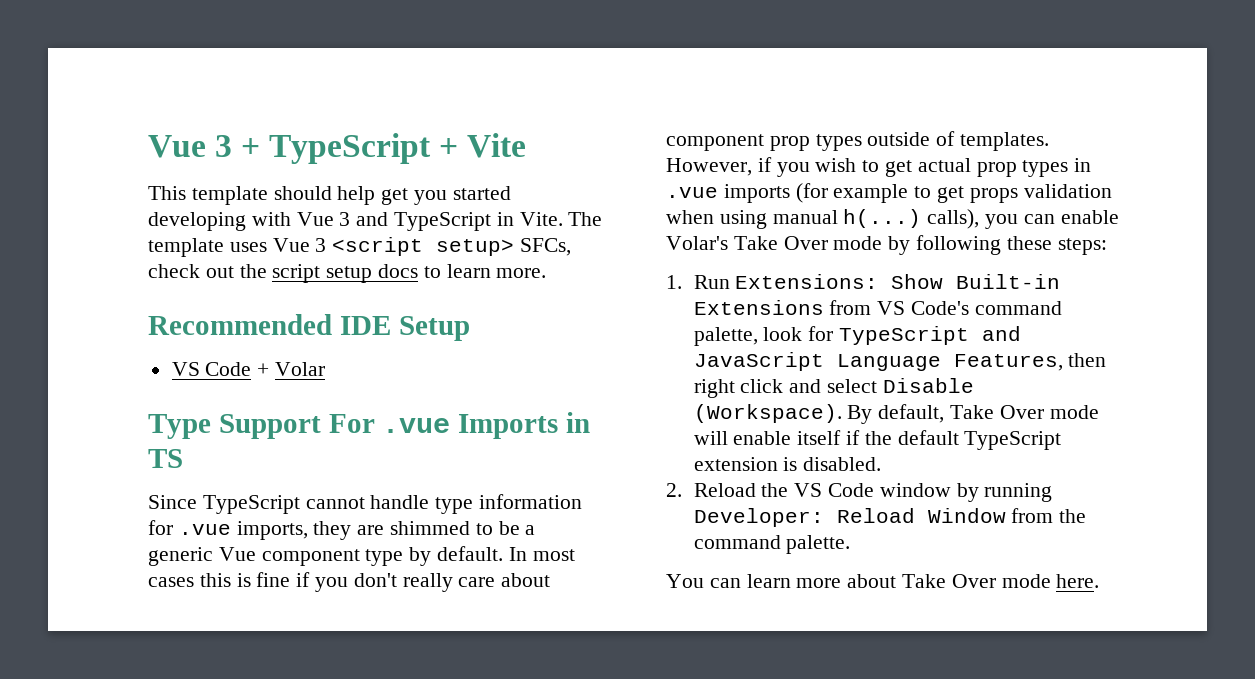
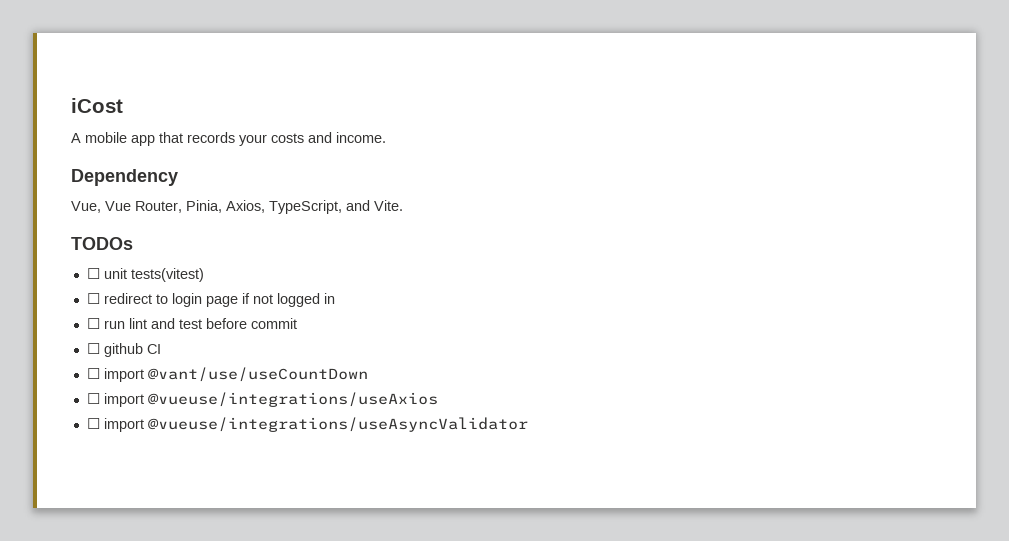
[148,133,527,164] [148,186,511,205] [148,212,603,231] [148,237,572,257] [148,264,547,283] [148,314,470,341] [171,362,326,376] [148,412,591,439] [148,449,183,468] [148,494,583,514] [148,520,536,540] [148,546,575,566] [148,572,551,592] [666,131,1050,151] [666,157,1092,177] [666,183,1112,203] [666,209,1119,229] [666,235,1107,255] [666,274,1061,289] [693,300,1062,315] [693,326,1021,346] [693,352,1107,371] [693,378,974,398] [693,404,1099,424] [693,430,1062,450] [693,457,882,471] [666,483,1053,502] [693,508,1087,527] [693,535,851,554] [666,574,1100,588] Vue 3 + TypeScript + Vite // This template should help get you started developing with Vue 3 and TypeScript in Vite. The template uses Vue 3 <script setup> SFCs, check out the script setup docs to learn more. // Recommended IDE Setup // VS Code + Volar // Type Support For .vue Imports in TS // Since TypeScript cannot handle type information for .vue imports, they are shimmed to be a generic Vue component type by default. In most cases this is fine if you don't really care about component prop types outside of templates. However, if you wish to get actual prop types in .vue imports (for example to get props validation when using manual h(...) calls), you can enable Volar's Take Over mode by following these steps: // 1. Run Extensions: Show Built-in Extensions from VS Code's command palette, look for TypeScript and JavaScript Language Features, then right click and select Disable (Workspace). By default, Take Over mode will enable itself if the default TypeScript extension is disabled. // 2. Reload the VS Code window by running Developer: Reload Window from the command palette. // You can learn more about Take Over mode here. -> [71,98,123,113] [71,132,386,146] [71,169,178,186] [71,200,403,214] [71,237,133,250] [86,268,204,282] [86,293,335,307] [86,318,297,329] [86,343,161,357] [86,367,368,382] [86,392,438,407] [86,417,528,432] iCost // A mobile app that records your costs and income. // Dependency // Vue, Vue Router, Pinia, Axios, TypeScript, and Vite. // TODOs // ☐ unit tests(vitest) // ☐ redirect to login page if not logged in // ☐ run lint and test before commit // ☐ github CI // ☐ import @vant/use/useCountDown // ☐ import @vueuse/integrations/useAxios // ☐ import @vueuse/integrations/useAsyncValidator

